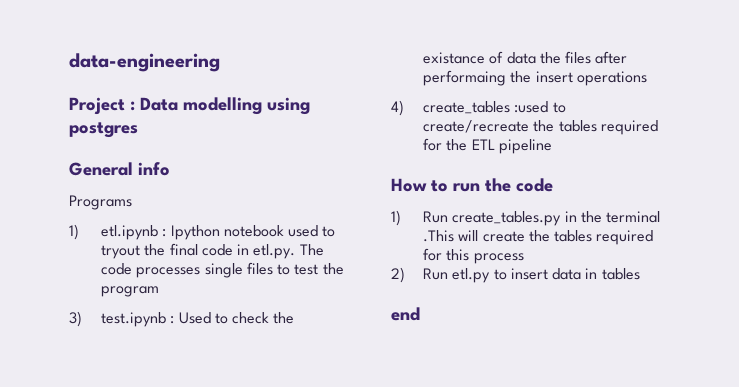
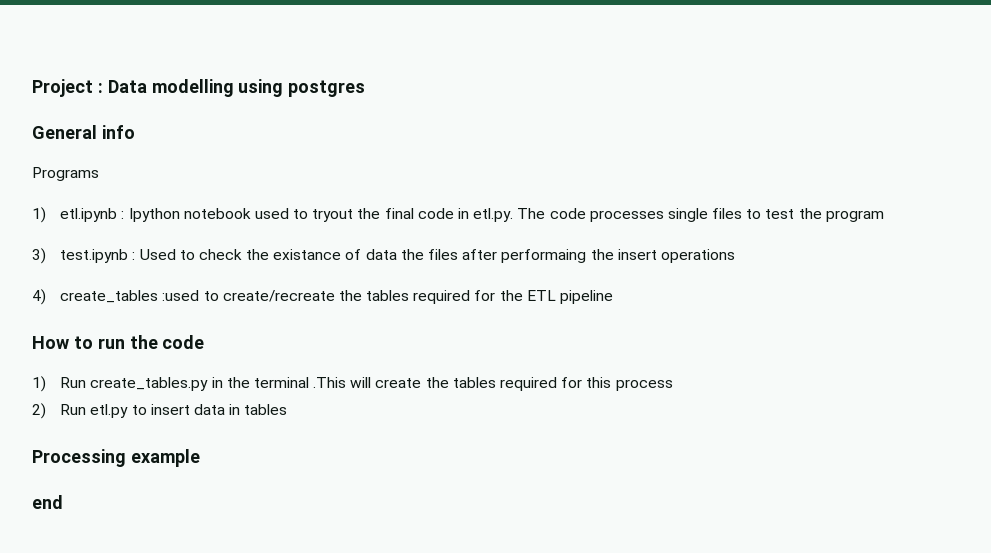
[69,53,220,72] data-engineering // -> (32, 88) none
(640, 274) none -> [32,449,200,467] // Processing example

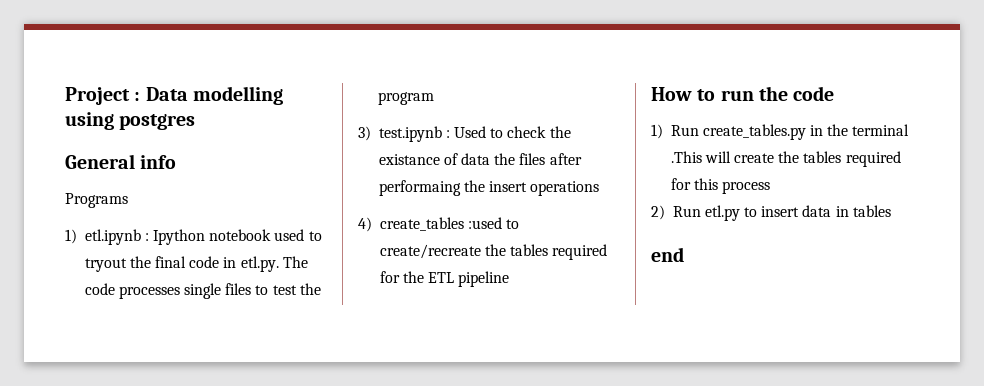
[32,449,200,467] // Processing example -> (891, 211) none

